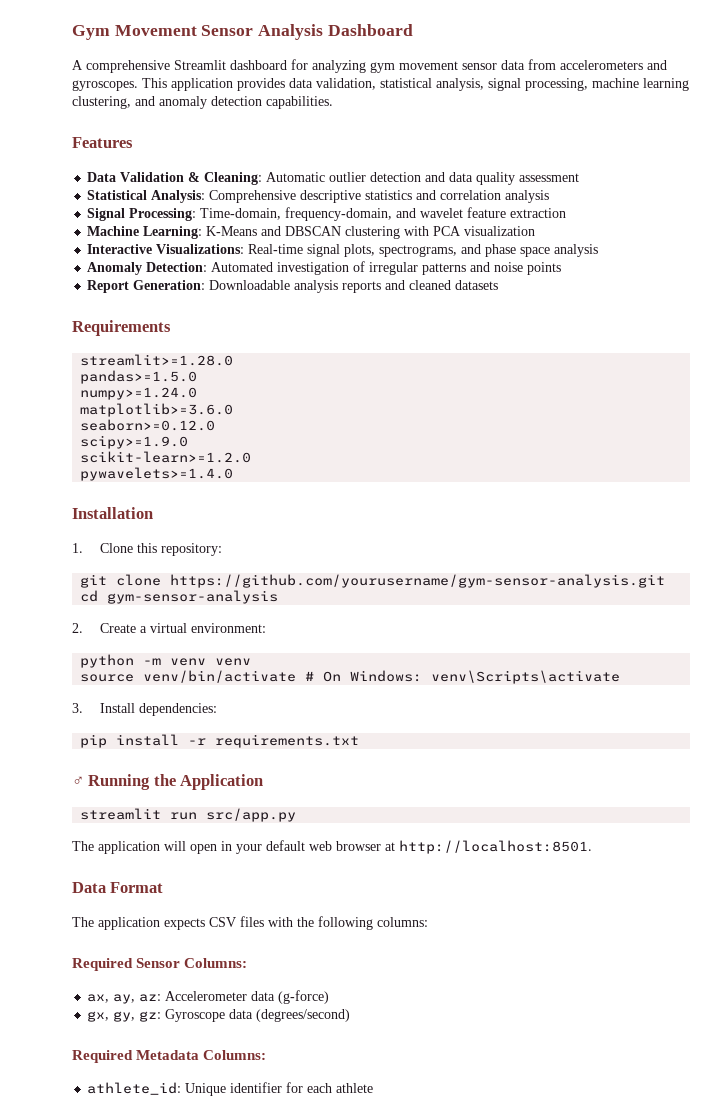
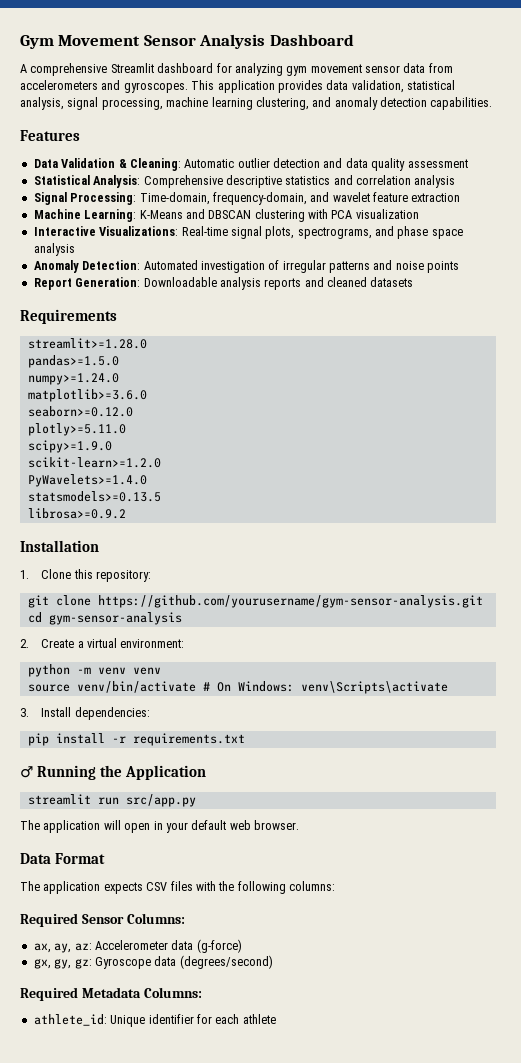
(216, 425) none -> [27,423,126,436] // plotly>=5.11.0
[80,467,234,481] pywavelets>=1.4.0 -> [27,474,147,487] [27,491,161,502] [27,508,126,519] PyWavelets>=1.4.0 // statsmodels>=0.13.5 // librosa>=0.9.2
[336,840,592,854] browser at http://localhost:8501. -> [254,820,299,830] browser.

